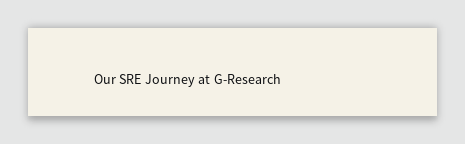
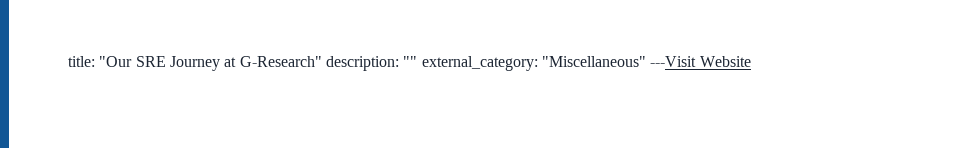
[94,74,116,84] Our -> [68,56,133,67] title: "Our
[213,74,281,84] G-Research -> [239,56,751,71] G-Research" description: "" external_category: "Miscellaneous" ---Visit Website

